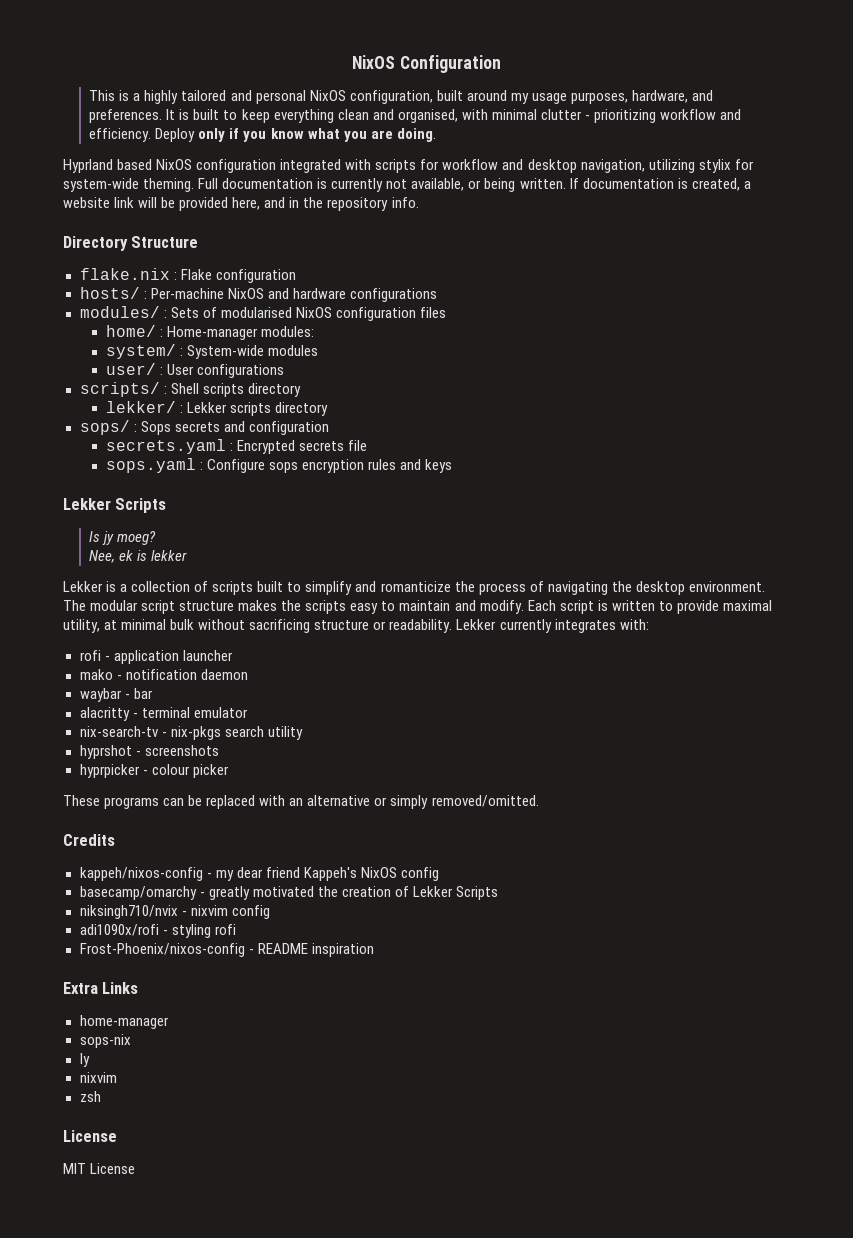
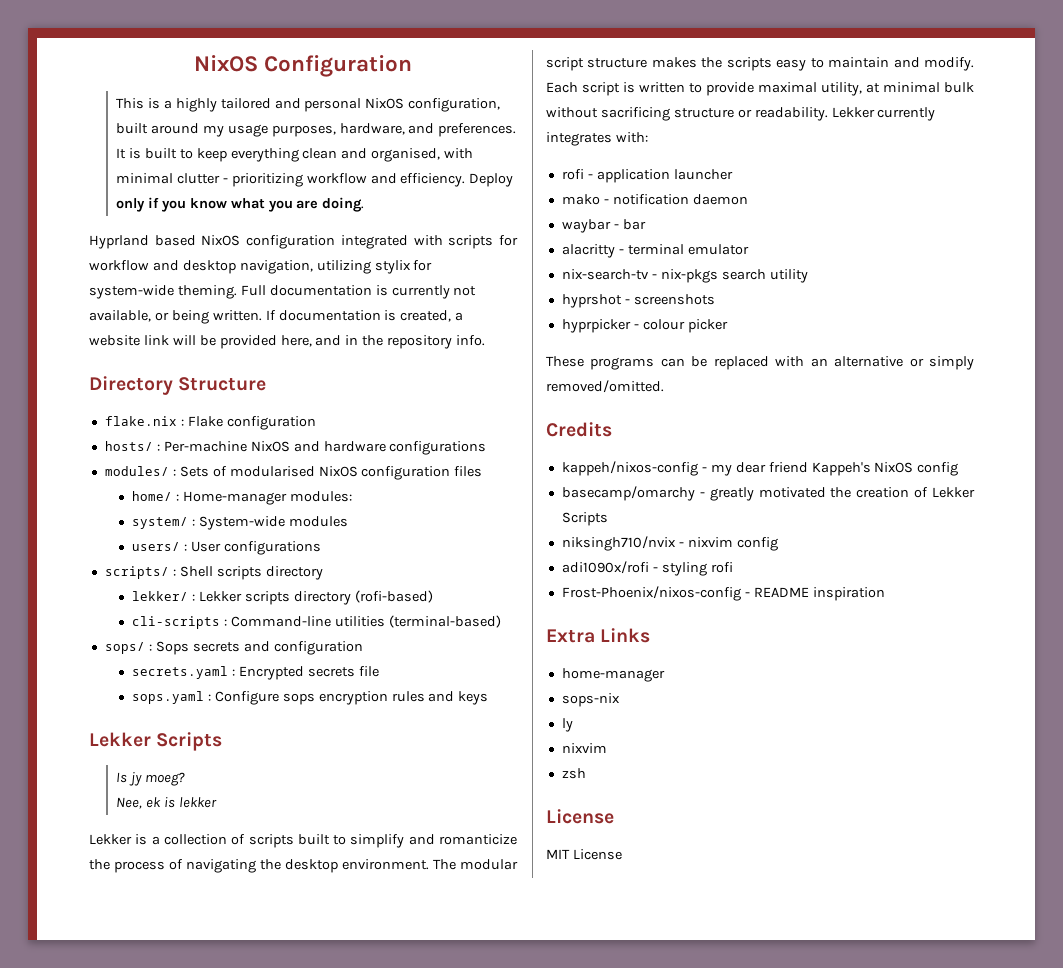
[105,363,156,375] user/ -> [131,542,180,551] users/
(328, 409) none -> [354,590,433,603] [131,615,501,629] (rofi-based) // cli-scripts : Command-line utilities (terminal-based)

